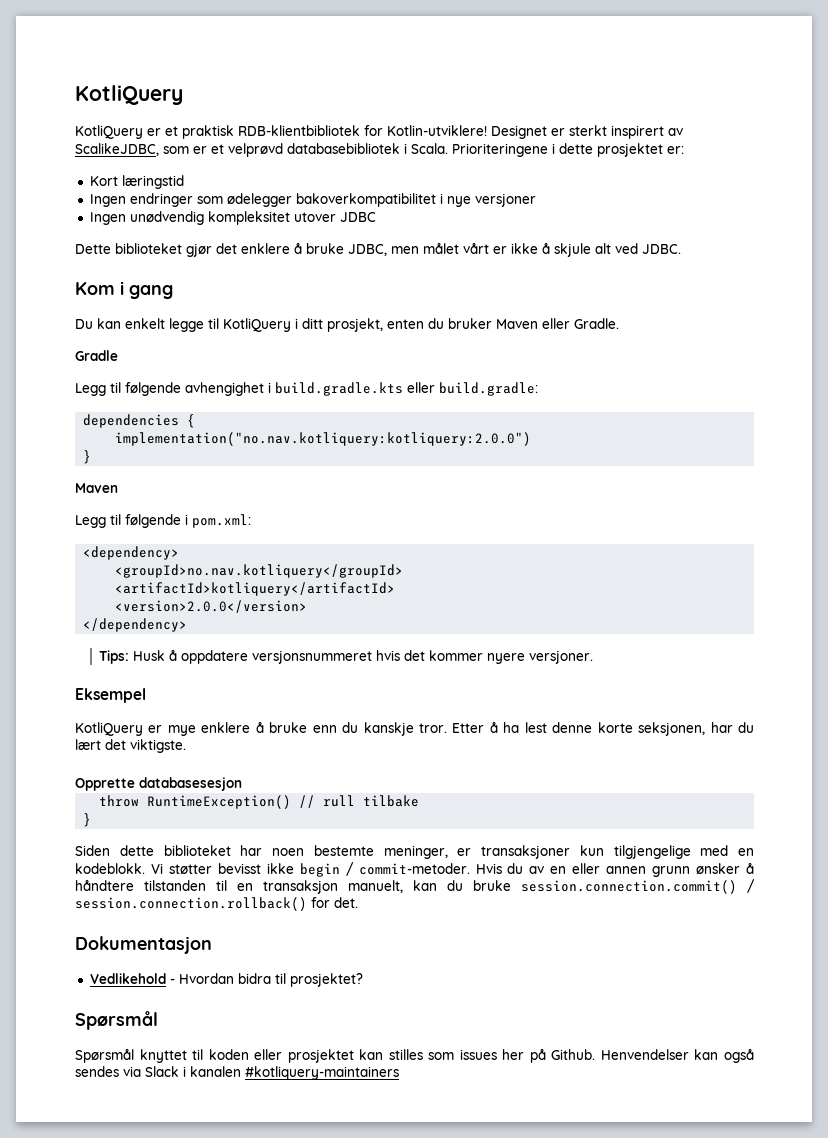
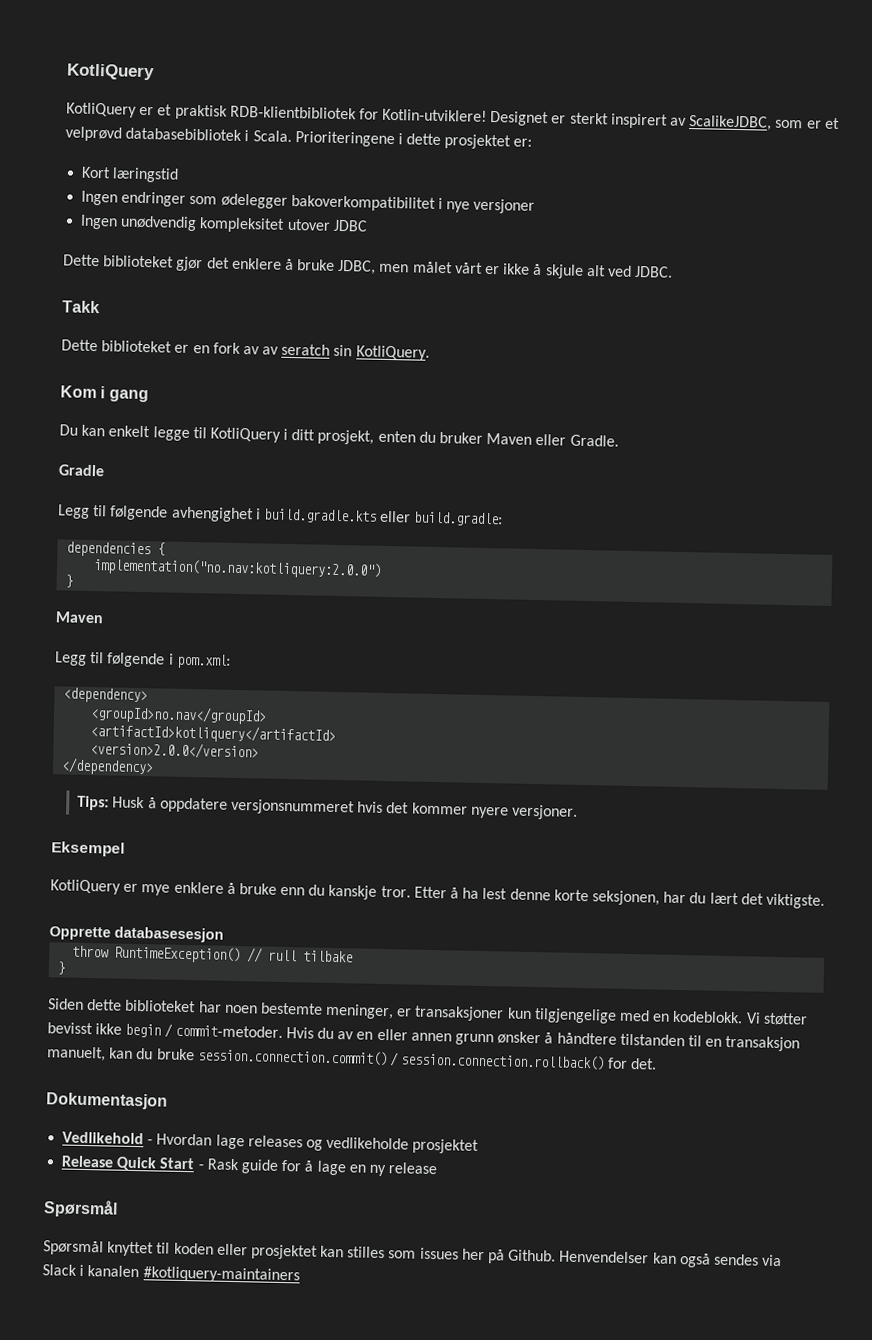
(681, 249) none -> [62,300,100,314] [61,339,430,361] // Takk // Dette biblioteket er en fork av av seratch sin KotliQuery.
[115,432,532,446] implementation("no.nav.kotliquery:kotliquery:2.0.0") -> [93,558,383,579] implementation("no.nav:kotliquery:2.0.0")
[115,564,404,578] <groupId>no.nav.kotliquery</groupId> -> [90,705,268,725] <groupId>no.nav</groupId>
[237,973,363,987] bidra til prosjektet? -> [215,1134,480,1154] [61,1155,439,1177] lage releases og vedlikeholde prosjektet // Release Quick Start - Rask guide for å lage en ny release

